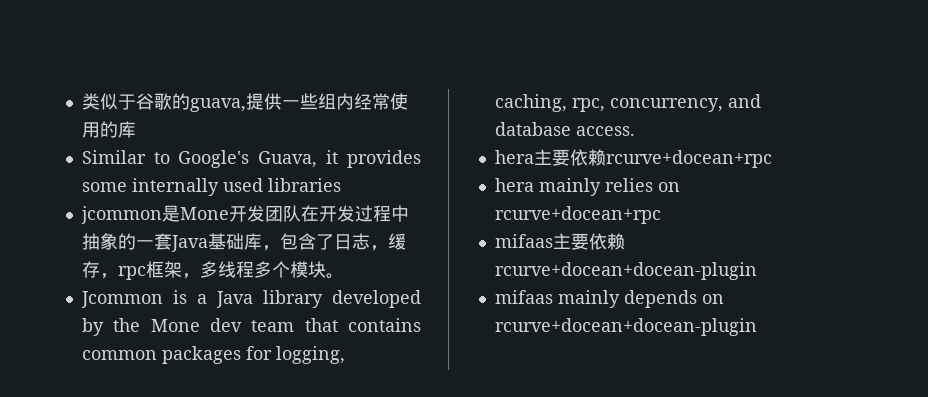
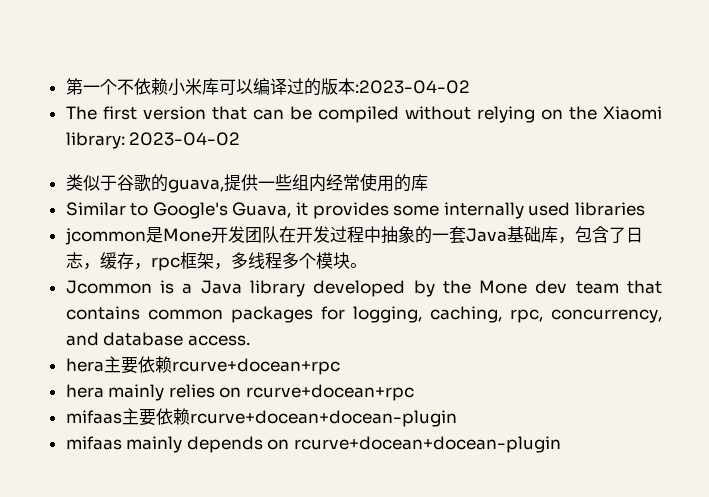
(81, 101) none -> [65,78,470,96] [65,106,662,123] [65,132,241,149] 第一个不依赖小米库可以编译过的版本:2023-04-02 // The first version that can be compiled without relying on the Xiaomi library: 2023-04-02 //

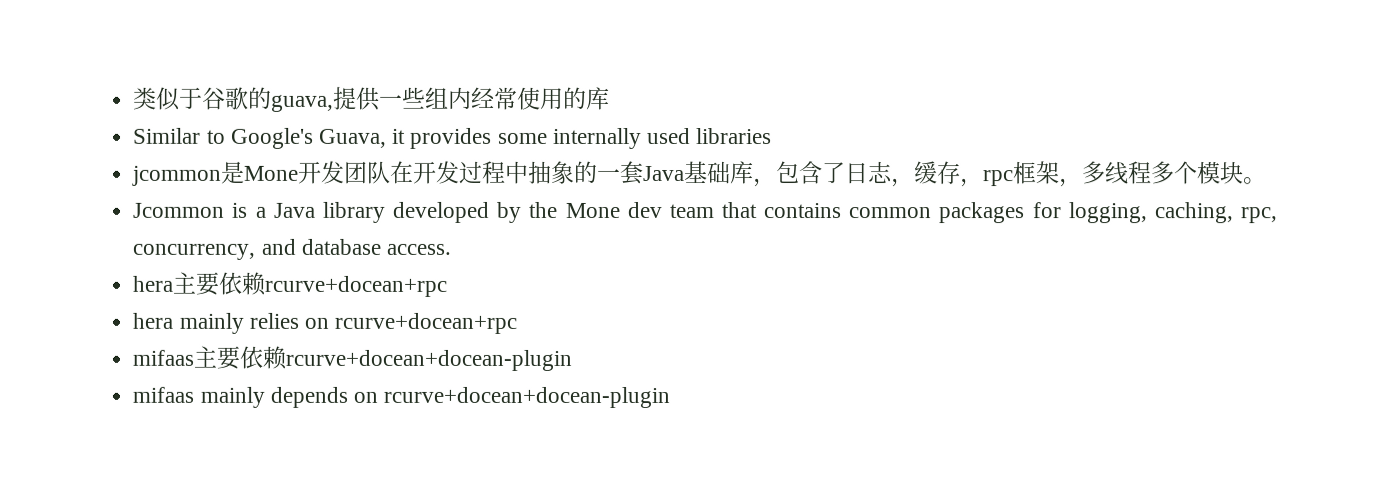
[65,78,470,96] [65,106,662,123] [65,132,241,149] 第一个不依赖小米库可以编译过的版本:2023-04-02 // The first version that can be compiled without relying on the Xiaomi library: 2023-04-02 // -> (133, 98) none

